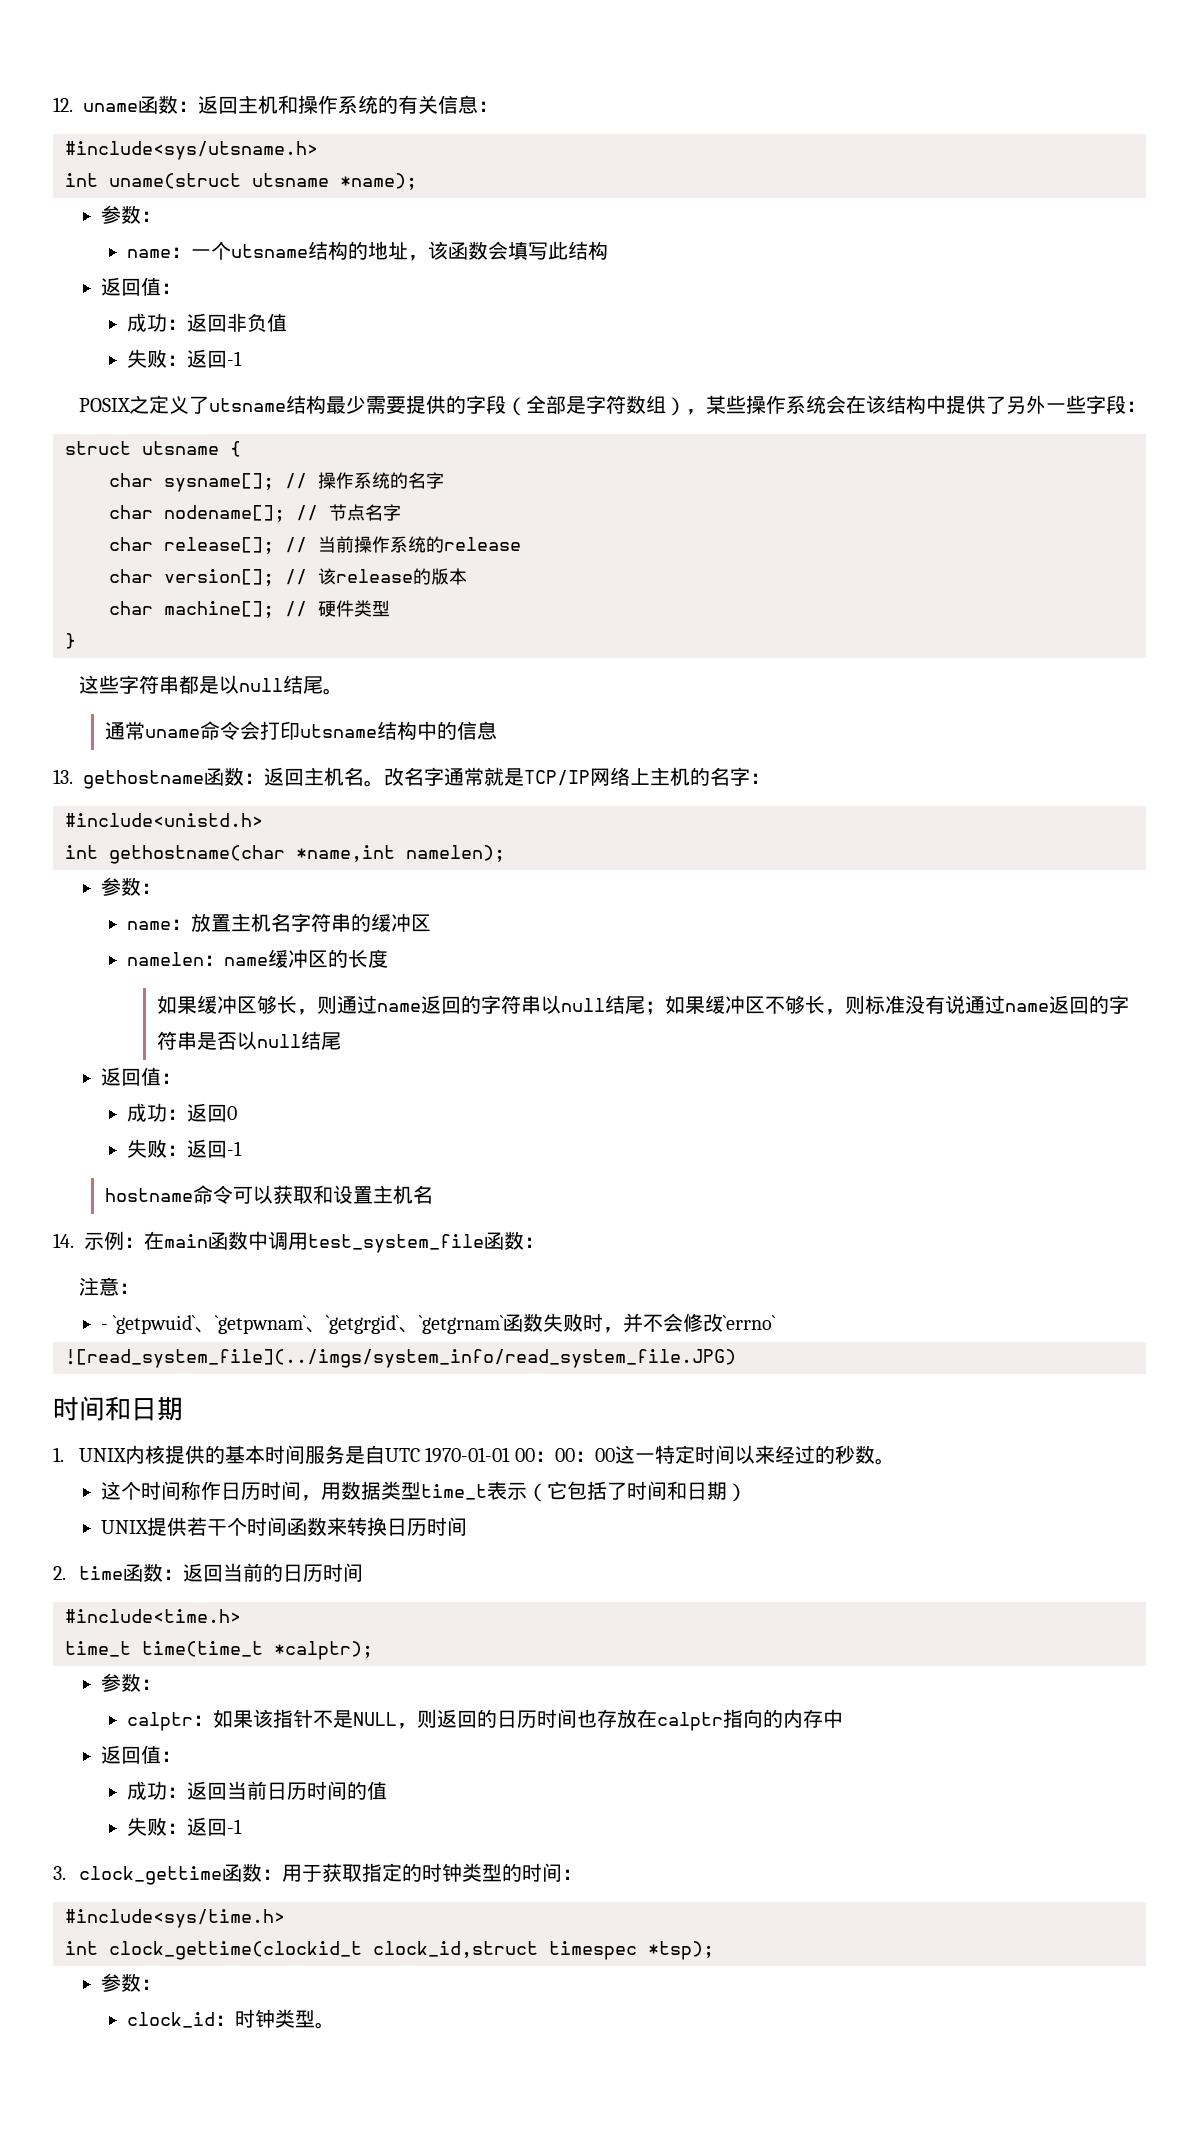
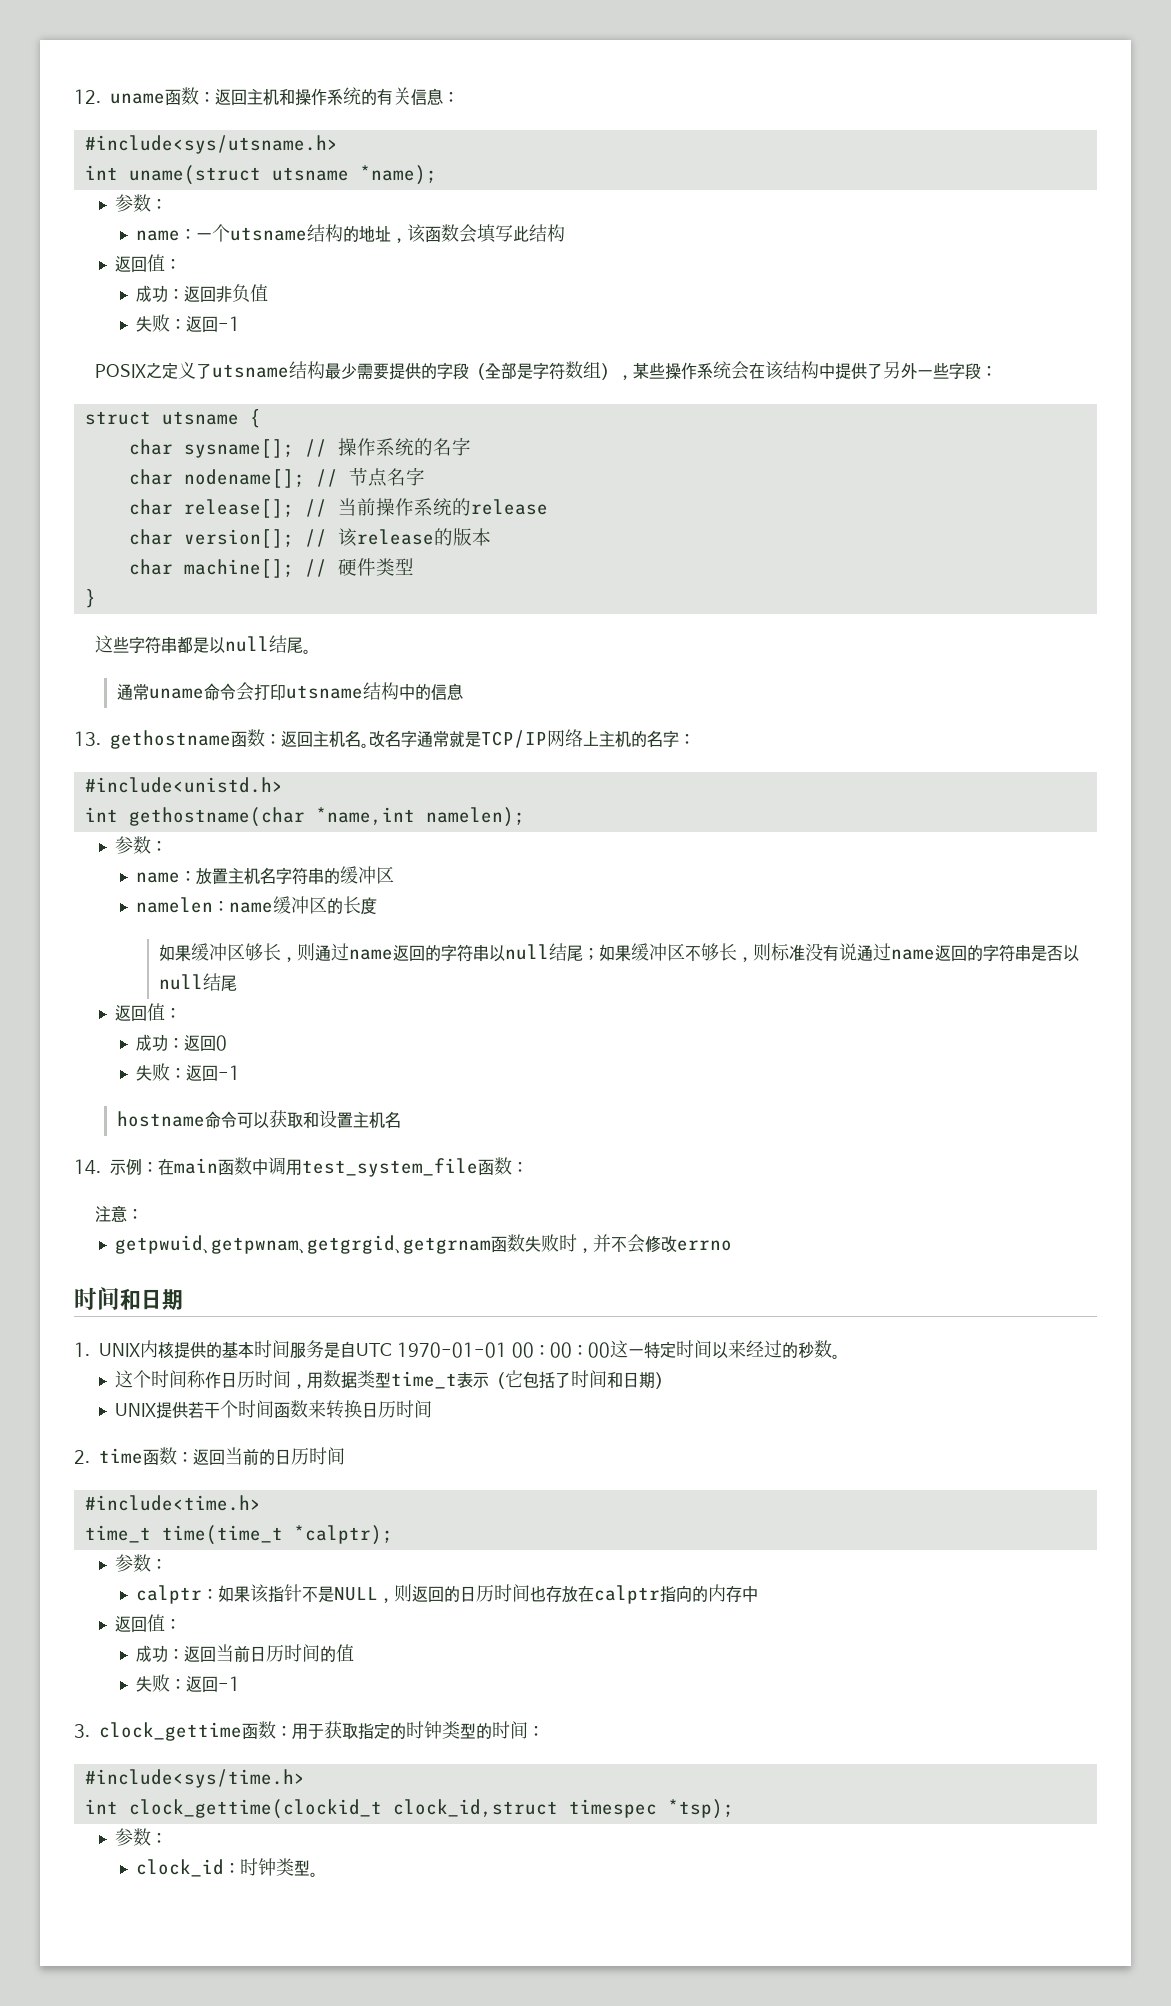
[100,1315,505,1334] - `getpwuid`、`getpwnam`、`getgrgid`、`getgrnam` -> [115,1235,492,1254] getpwuid、getpwnam、getgrgid、getgrnam
[723,1315,777,1330] [65,1349,736,1368] `errno` // ![read_system_file](../imgs/system_info/read_system_file.JPG) -> [677,1240,733,1251] errno

